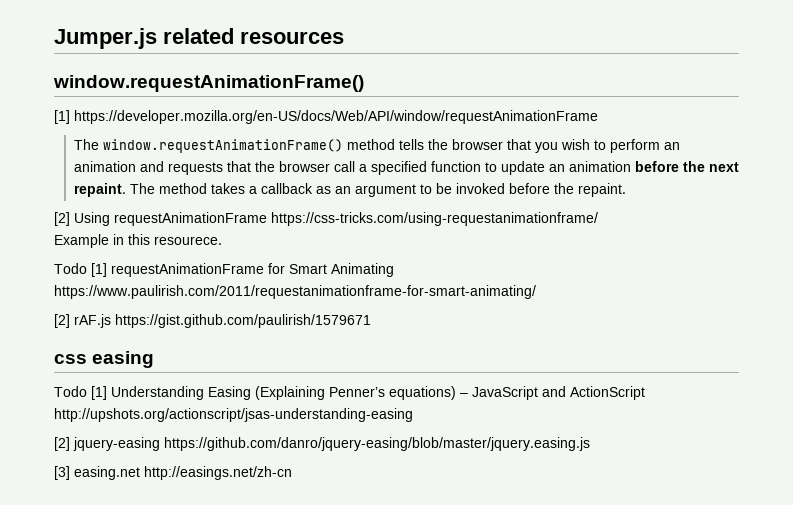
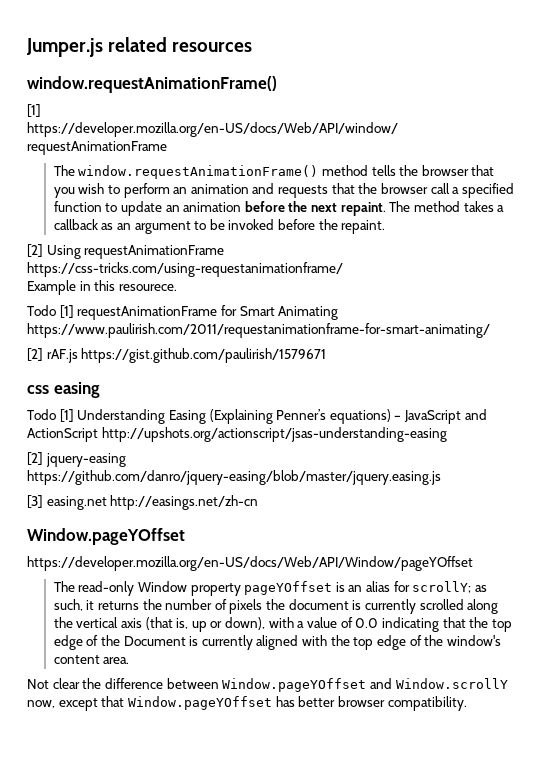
(292, 473) none -> [27,528,185,545] [27,556,473,571] [53,581,488,596] [53,599,499,614] [53,617,512,632] [53,635,502,650] [53,655,130,664] [27,678,508,692] [27,696,467,711] // Window.pageYOffset // https://developer.mozilla.org/en-US/docs/Web/API/Window/pageYOffset // The read-only Window property pageYOffset is an alias for scrollY; as such, it returns the number of pixels the document is currently scrolled along the vertical axis (that is, up or down), with a value of 0.0 indicating that the top edge of the Document is currently aligned with the top edge of the window's content area. // Not clear the difference between Window.pageYOffset and Window.scrollY now, except that Window.pageYOffset has better browser compatibility.

